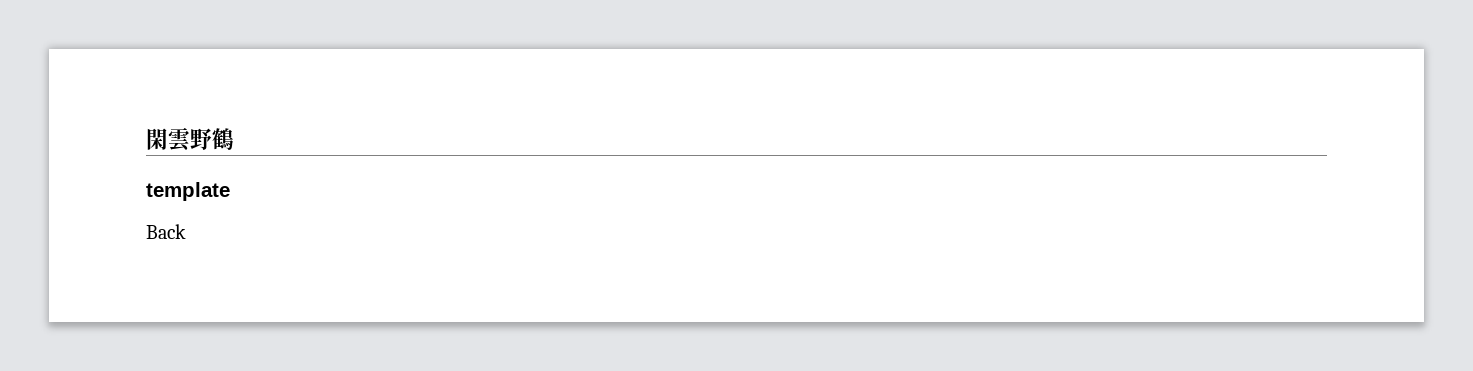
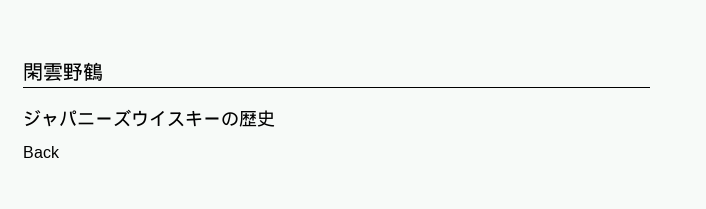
[146,182,230,201] template -> [23,109,275,127] ジャパニーズウイスキーの歴史

